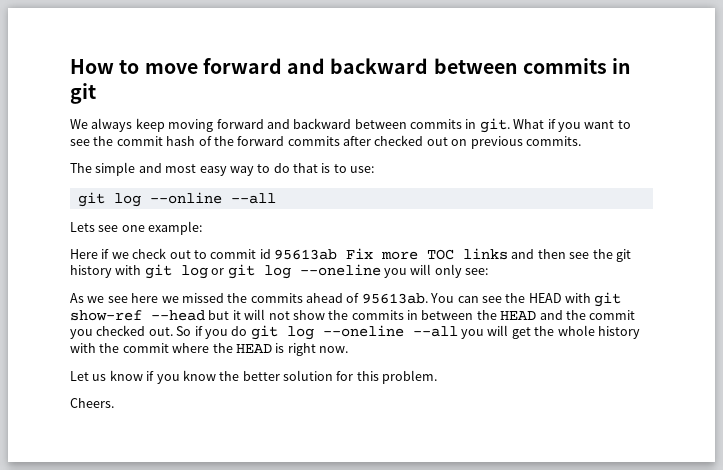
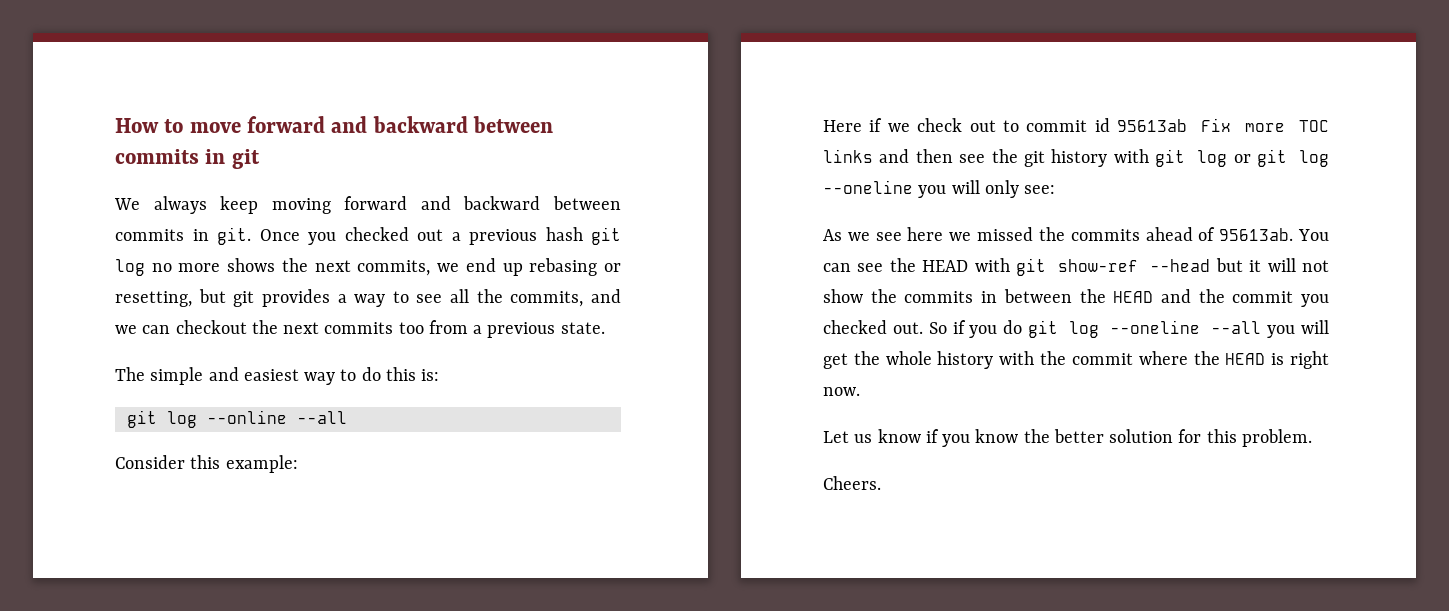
[513,119,631,132] [70,135,581,149] What if you want to see the commit hash of the forward commits after checked out on previous commits. -> [259,227,621,245] [115,258,622,276] [115,289,621,307] [115,320,605,338] Once you checked out a previous hash git log no more shows the next commits, we end up rebasing or resetting, but git provides a way to see all the commits, and we can checkout the next commits too from a previous state.
[165,164,227,176] most easy -> [243,369,299,381] easiest
[293,163,375,173] that is to use: -> [385,367,440,381] this is:
[70,222,145,232] Lets see one -> [115,455,221,469] Consider this

